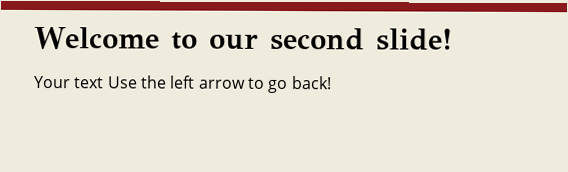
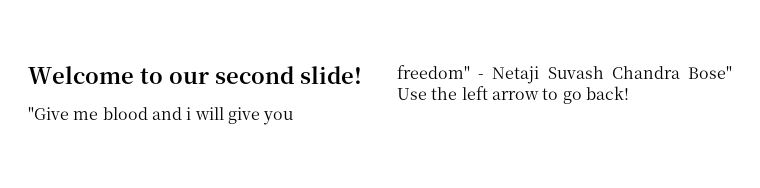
[33,75,105,89] Your text -> [28,107,294,125] [397,65,732,84] "Give me blood and i will give you freedom" - Netaji Suvash Chandra Bose"

